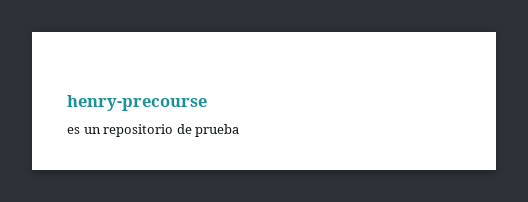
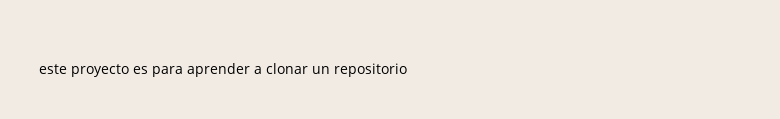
[67,95,207,111] [67,124,240,137] henry-precourse // es un repositorio de prueba -> [39,63,407,77] este proyecto es para aprender a clonar un repositorio

